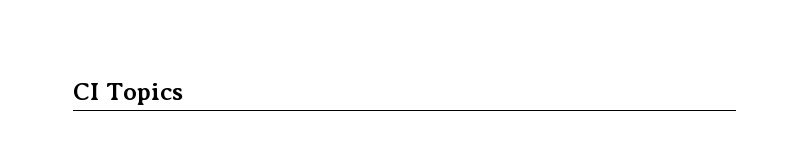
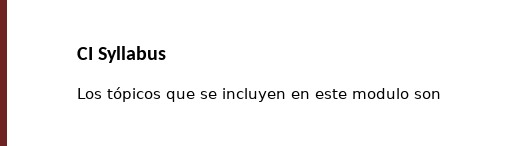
[105,83,183,105] Topics -> [98,46,167,63] [77,87,441,102] Syllabus // Los tópicos que se incluyen en este modulo son

